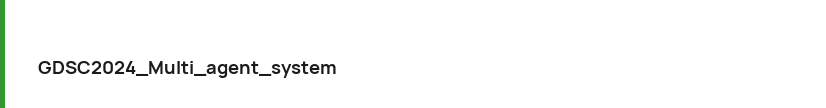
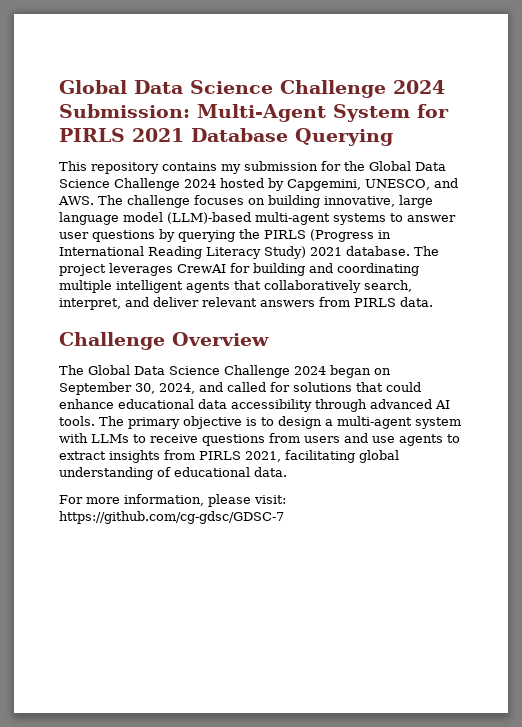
[38,61,337,78] GDSC2024_Multi_agent_system -> [59,80,445,98] [59,104,449,122] [59,128,393,146] [59,161,446,174] [59,178,458,191] [58,195,433,208] [59,212,456,225] [59,229,391,242] [59,246,439,259] [59,263,419,276] [59,280,412,293] [59,297,433,310] [59,332,269,350] [59,365,391,378] [59,382,421,395] [59,399,450,412] [59,416,461,429] [59,433,460,446] [59,450,399,463] [59,467,287,480] [59,494,286,507] [59,511,284,524] Global Data Science Challenge 2024 Submission: Multi-Agent System for PIRLS 2021 Database Querying // This repository contains my submission for the Global Data Science Challenge 2024 hosted by Capgemini, UNESCO, and AWS. The challenge focuses on building innovative, large language model (LLM)-based multi-agent systems to answer user questions by querying the PIRLS (Progress in International Reading Literacy Study) 2021 database. The project leverages CrewAI for building and coordinating multiple intelligent agents that collaboratively search, interpret, and deliver relevant answers from PIRLS data. // Challenge Overview // The Global Data Science Challenge 2024 began on September 30, 2024, and called for solutions that could enhance educational data accessibility through advanced AI tools. The primary objective is to design a multi-agent system with LLMs to receive questions from users and use agents to extract insights from PIRLS 2021, facilitating global understanding of educational data. // For more information, please visit: https://github.com/cg-gdsc/GDSC-7

